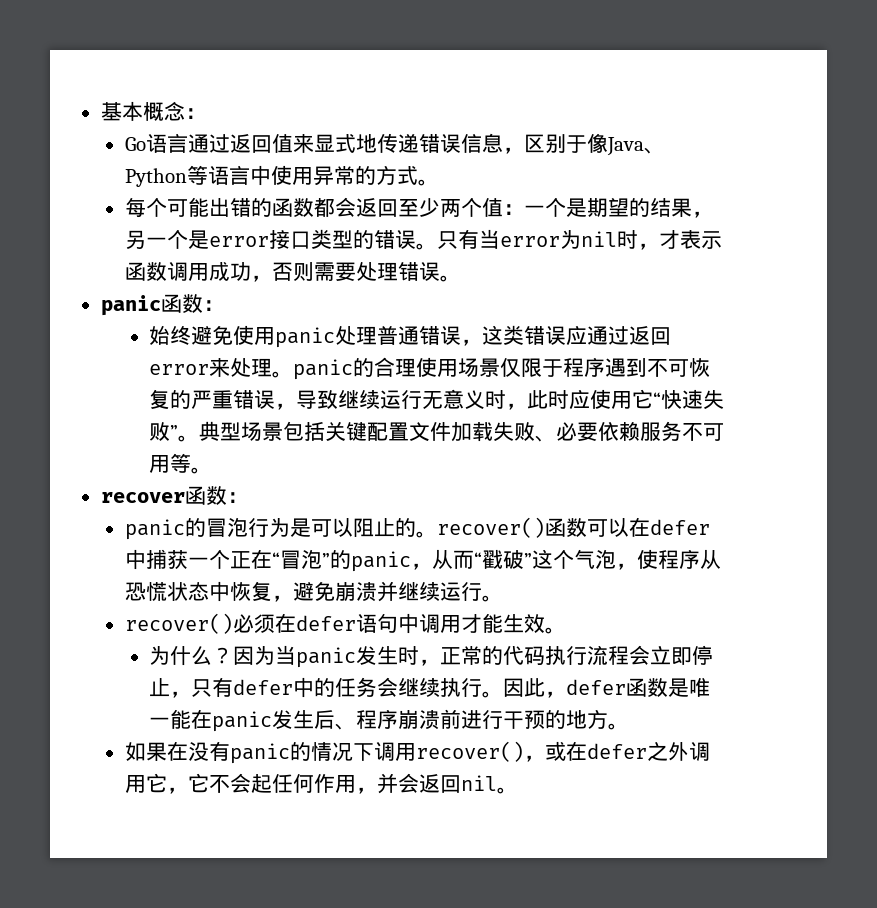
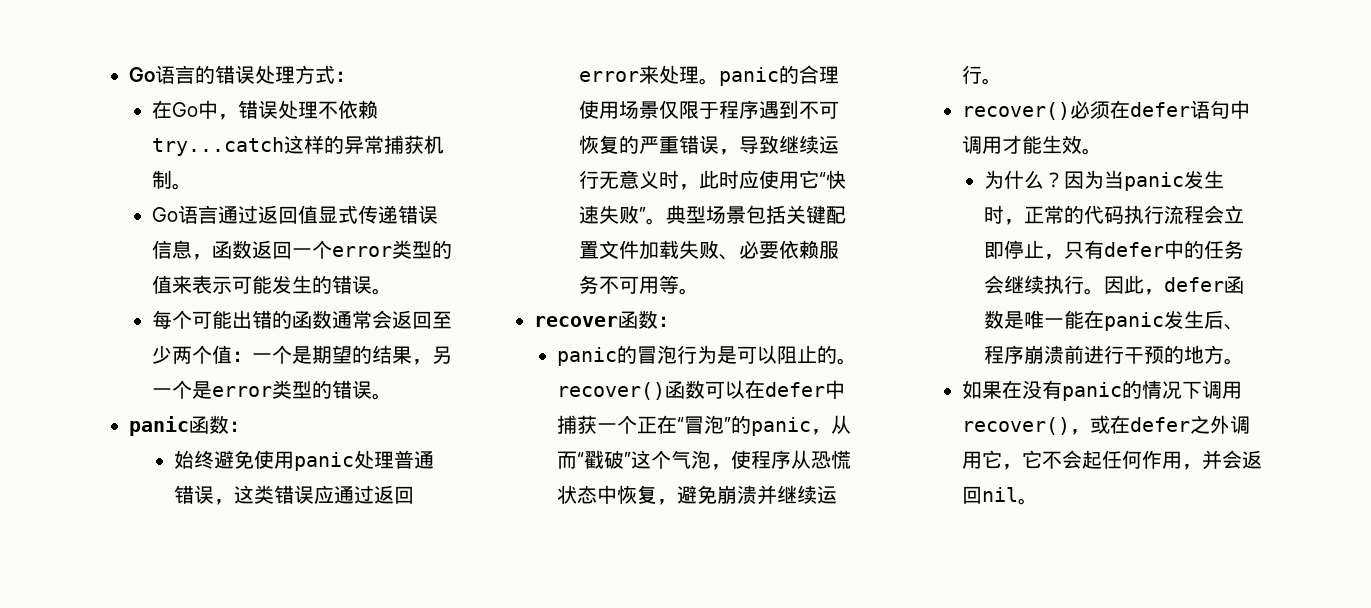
[100,101,206,121] 基本概念： -> [129,65,355,84] [151,100,378,120] [151,135,444,156] [151,170,192,190] Go语言的错误处理方式： // 在Go中，错误处理不依赖try...catch这样的异常捕获机制。
[292,134,377,153] 来显式地 -> [317,205,358,224] 显式
[523,133,665,156] [124,165,418,187] 区别于像Java、Python等语言中使用异常的方式 -> [211,240,452,259] [151,275,372,294] 函数返回一个error类型的值来表示可能发生的错误
[313,198,335,217] 都 -> [331,310,372,329] 通常
[268,230,311,249] 接口 -> (272, 391) none
[436,229,722,250] [124,261,461,282] 只有当error为nil时，才表示函数调用成功，否则需要处理错误。 -> (392, 396) none

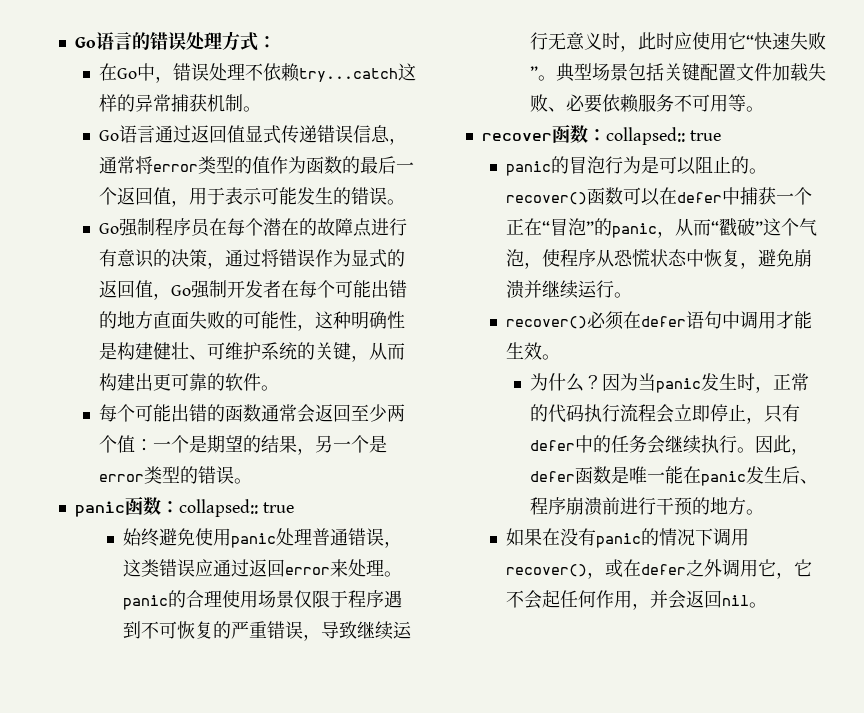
[211,240,452,259] [151,275,192,294] 函数返回一个error类型的值来 -> [98,156,414,174] [98,187,225,207] 通常将error类型的值作为函数的最后一个返回值，用于
(392, 291) none -> [98,218,407,237] [98,249,405,269] [98,280,407,300] [98,311,405,331] [98,342,405,362] [98,373,279,391] // Go强制程序员在每个潜在的故障点进行有意识的决策，通过将错误作为显式的返回值，Go强制开发者在每个可能出错的地方直面失败的可能性，这种明确性是构建健壮、可维护系统的关键，从而构建出更可靠的软件。
(249, 426) none -> [178,499,294,517] collapsed:: true
(678, 321) none -> [605,127,721,145] collapsed:: true

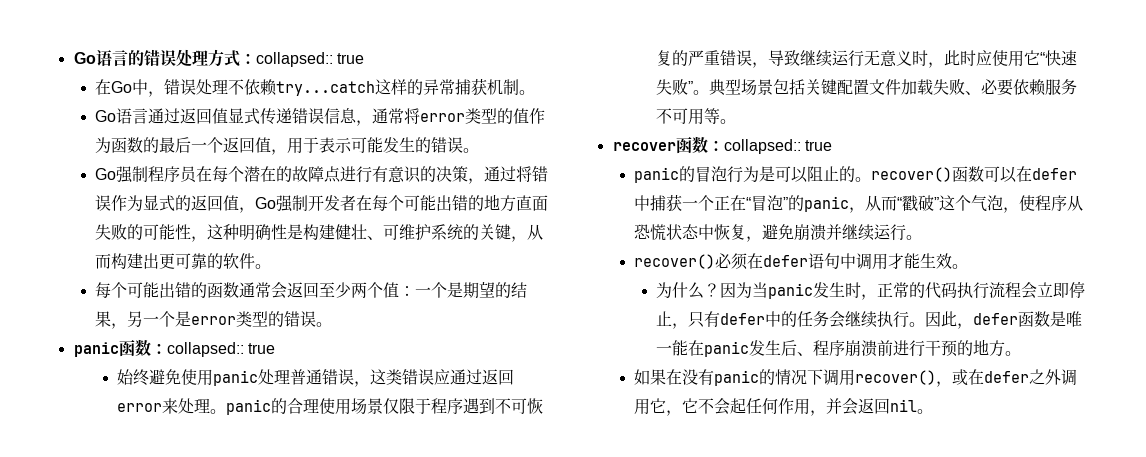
(276, 42) none -> [255,52,364,67] collapsed:: true

